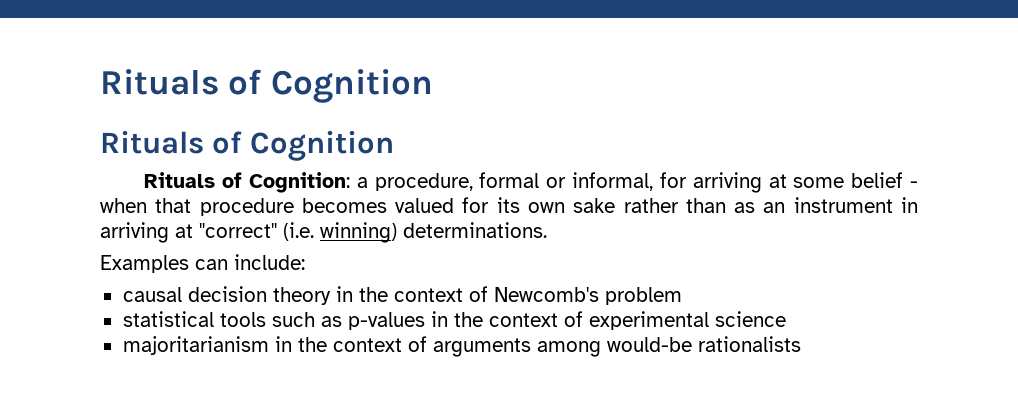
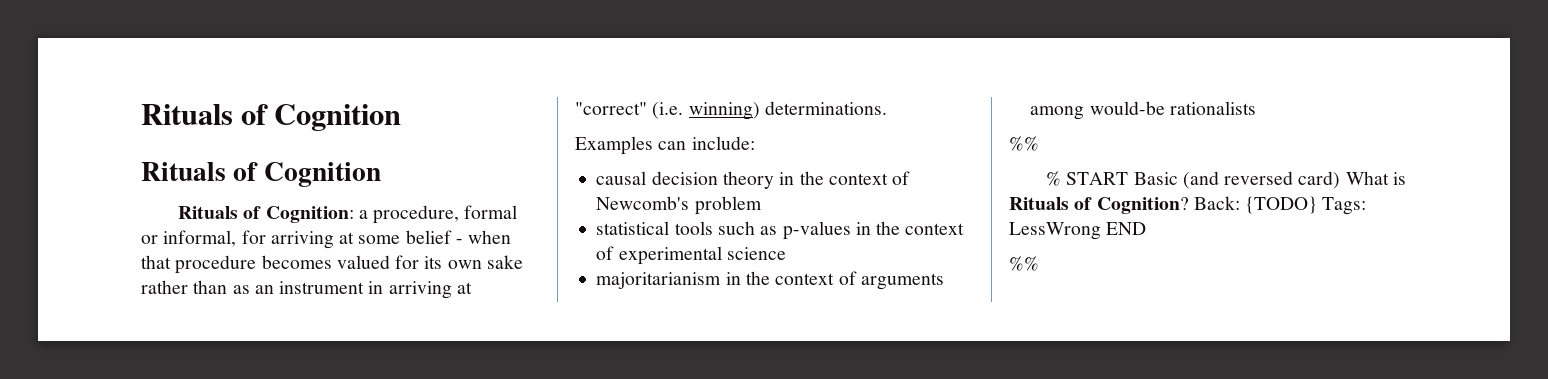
(801, 344) none -> [1009,136,1039,151] [1046,171,1407,189] [1009,196,1367,215] [1009,222,1147,240] [1009,256,1039,271] // %% // % START Basic (and reversed card) What is Rituals of Cognition? Back: {TODO} Tags: LessWrong END // %%

